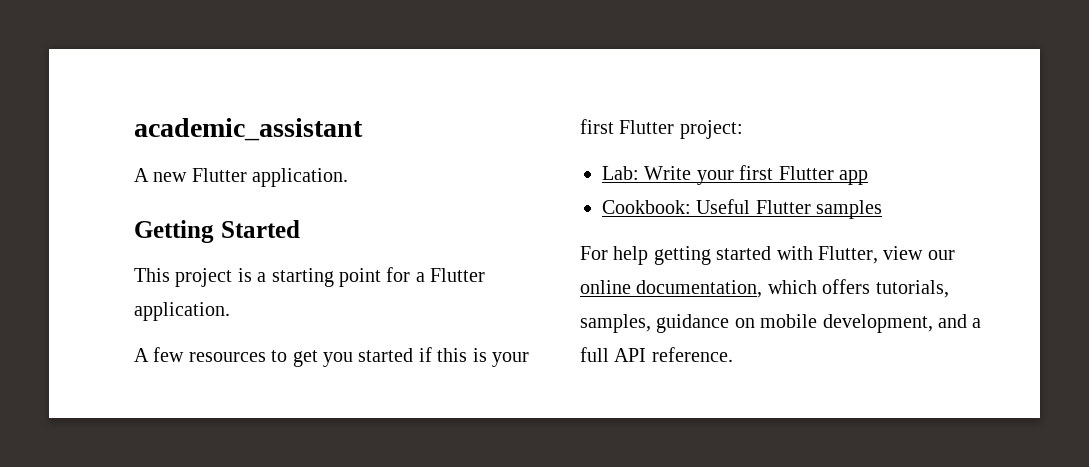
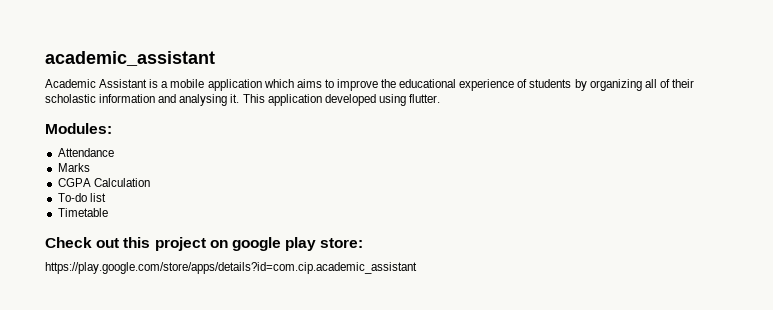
[134,168,349,187] [134,220,300,243] [134,267,486,287] [134,302,230,321] [134,347,529,367] [580,119,743,139] [602,165,868,185] [602,199,883,219] [580,246,955,265] [580,279,949,298] [580,314,982,333] [580,347,733,362] A new Flutter application. // Getting Started // This project is a starting point for a Flutter application. // A few resources to get you started if this is your first Flutter project: // Lab: Write your first Flutter app // Cookbook: Useful Flutter samples // For help getting started with Flutter, view our online documentation, which offers tutorials, samples, guidance on mobile development, and a full API reference. -> [45,79,694,91] [45,94,440,106] [45,123,112,134] [57,148,114,157] [57,163,90,172] [57,178,150,187] [57,193,106,202] [57,208,108,217] [45,237,364,251] [45,262,417,274] Academic Assistant is a mobile application which aims to improve the educational experience of students by organizing all of their scholastic information and analysing it. This application developed using flutter. // Modules: // Attendance // Marks // CGPA Calculation // To-do list // Timetable // Check out this project on google play store: // https://play.google.com/store/apps/details?id=com.cip.academic_assistant

